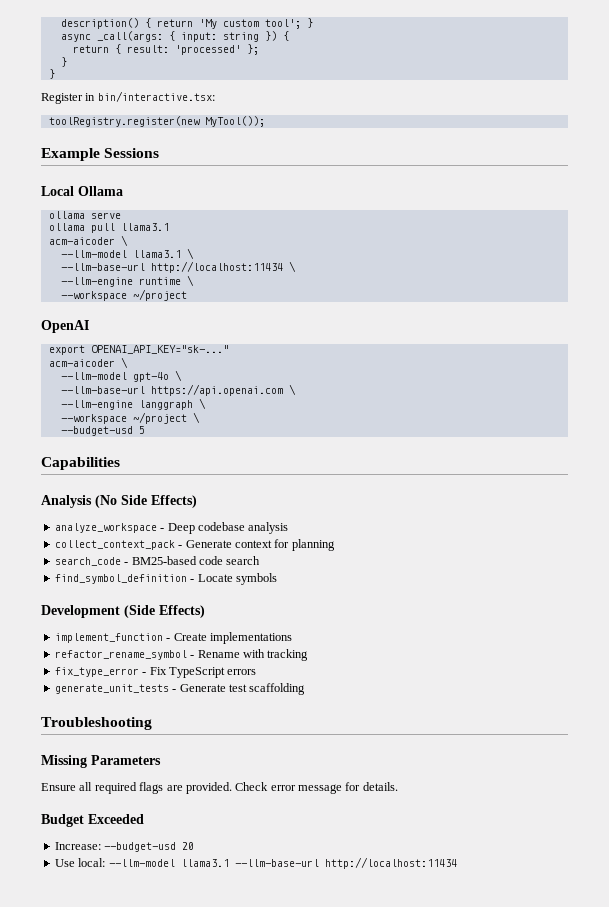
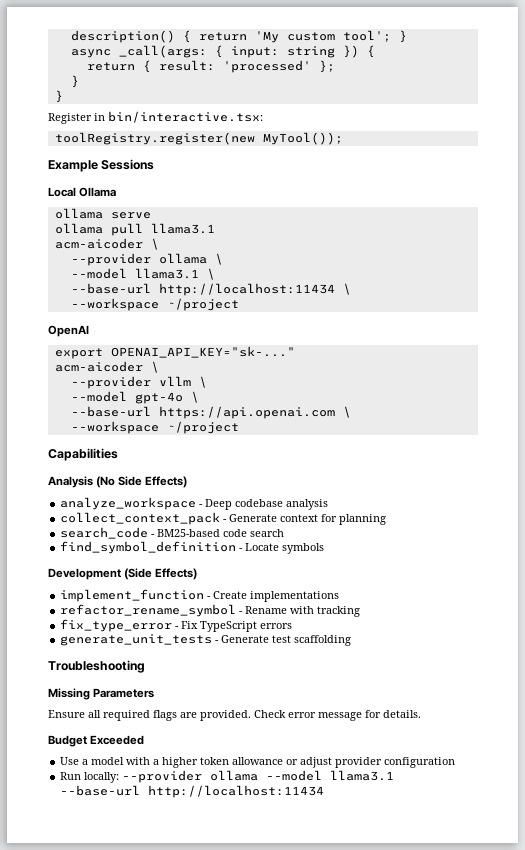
[60,250,127,258] --llm-model -> [70,253,223,266] [70,268,127,279] --provider ollama \ // --model
[60,263,145,271] --llm-base-url -> [70,283,151,294] --base-url
[60,275,194,287] // --llm-engine runtime \ -> (351, 289) none
[60,372,127,380] --llm-model -> [70,376,207,389] [70,391,127,402] --provider vllm \ // --model
[60,386,145,394] --llm-base-url -> [70,406,151,417] --base-url
[60,398,206,410] [60,412,200,424] [60,426,145,436] // --llm-engine langgraph \ // --workspace ~/project \ // --budget-usd 5 -> [70,421,239,434] // --workspace ~/project
[54,842,195,852] [54,858,319,867] Increase: --budget-usd 20 // Use local: --llm-model llama3.1 --llm-base-url -> [60,757,456,768] [60,770,395,783] [60,785,141,796] Use a model with a higher token allowance or adjust provider configuration // Run locally: --provider ollama --model llama3.1 --base-url

